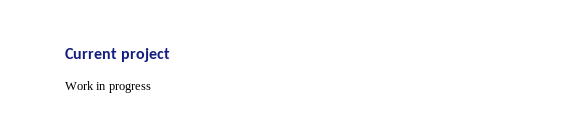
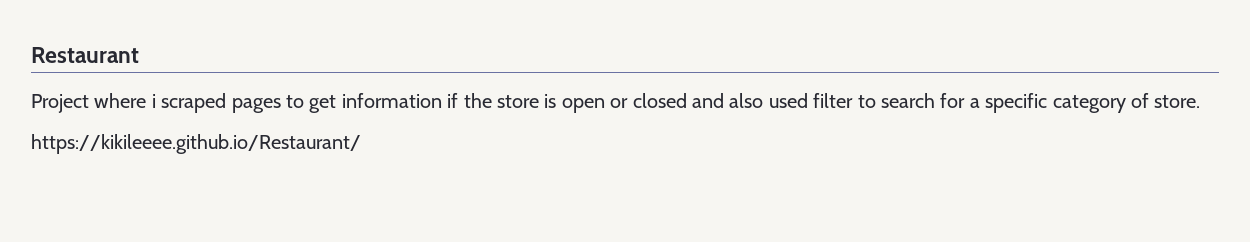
[65,48,171,62] [65,81,151,93] Current project // Work in progress -> [31,47,139,63] [31,93,1201,113] [31,134,361,154] Restaurant // Project where i scraped pages to get information if the store is open or closed and also used filter to search for a specific category of store. // https://kikileeee.github.io/Restaurant/

